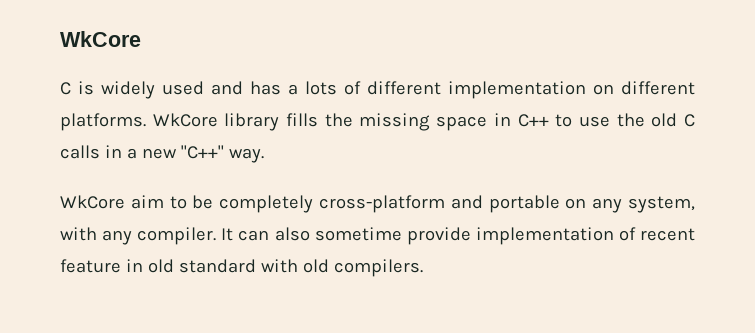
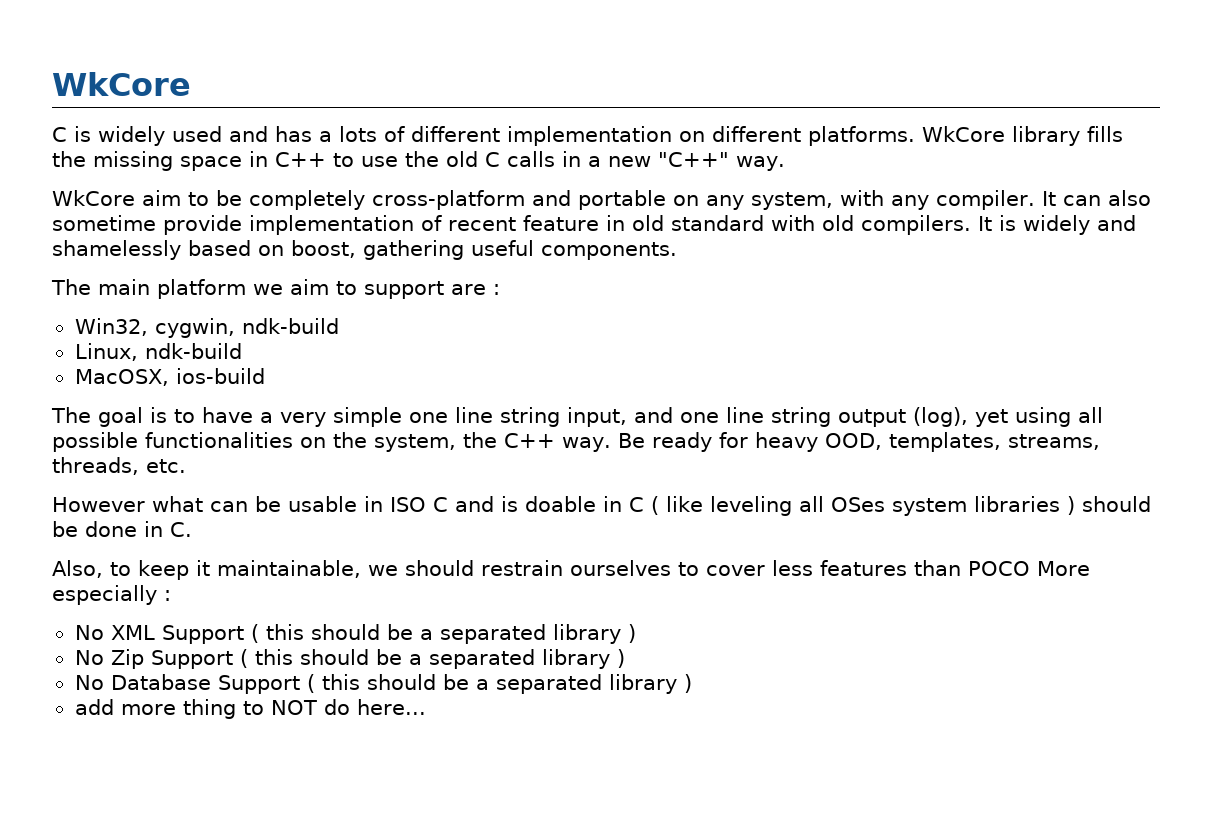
(423, 268) none -> [978,215,1136,235] [52,240,677,260] [51,279,500,299] [74,318,339,338] [74,343,242,361] [74,368,265,386] [51,407,1103,427] [52,432,1100,452] [52,457,186,475] [52,496,1151,516] [52,521,192,537] [52,560,1090,580] [52,585,171,605] [74,624,636,644] [74,649,625,669] [74,674,692,694] [74,699,426,719] It is widely and shamelessly based on boost, gathering useful components. // The main platform we aim to support are : // Win32, cygwin, ndk-build // Linux, ndk-build // MacOSX, ios-build // The goal is to have a very simple one line string input, and one line string output (log), yet using all possible functionalities on the system, the C++ way. Be ready for heavy OOD, templates, streams, threads, etc. // However what can be usable in ISO C and is doable in C ( like leveling all OSes system libraries ) should be done in C. // Also, to keep it maintainable, we should restrain ourselves to cover less features than POCO More especially : // No XML Support ( this should be a separated library ) // No Zip Support ( this should be a separated library ) // No Database Support ( this should be a separated library ) // add more thing to NOT do here...

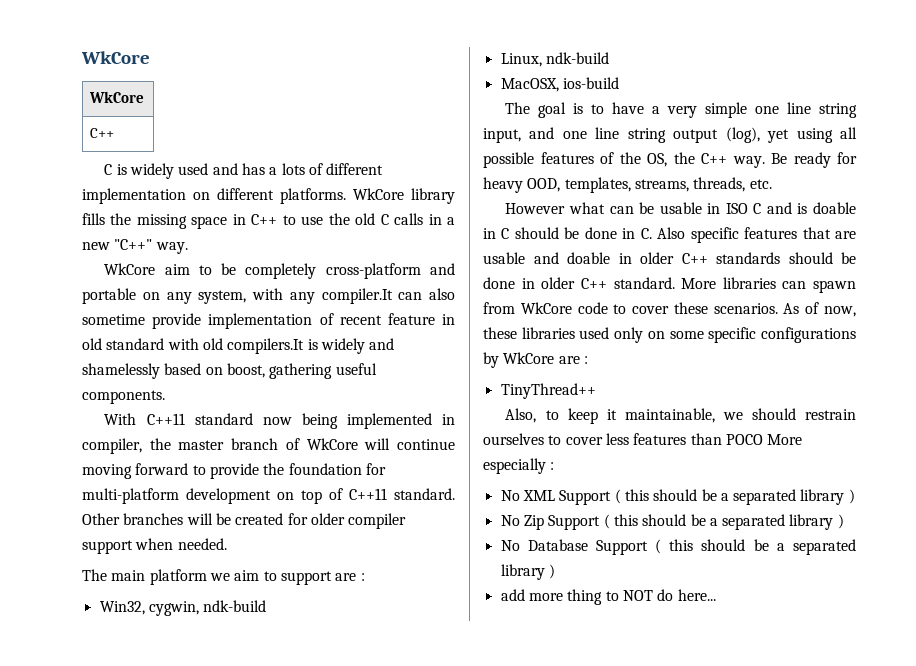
[52,72,191,96] WkCore -> [81,51,150,64] [89,91,145,103] [90,128,115,138] WkCore // WkCore // C++
[936,190,1056,210] compiler. It -> [321,288,393,304] compiler.It
[861,215,992,235] compilers. It -> [227,338,305,354] compilers.It
(677, 251) none -> [104,413,455,429] [82,438,455,454] [82,463,386,479] [82,488,455,504] [82,513,407,529] [82,538,227,554] // With C++11 standard now being implemented in compiler, the master branch of WkCore will continue moving forward to provide the foundation for multi-platform development on top of C++11 standard. Other branches will be created for older compiler support when needed.
[145,432,456,452] functionalities on the system, -> [540,152,667,167] features of the OS,
[651,496,1075,516] ( like leveling all OSes system libraries ) -> (510, 233) none
(192, 529) none -> [657,227,856,243] [483,252,856,264] [483,277,856,293] [483,302,856,317] [483,327,856,343] [483,352,588,368] [500,383,596,399] Also specific features that are usable and doable in older C++ standards should be done in older C++ standard. More libraries can spawn from WkCore code to cover these scenarios. As of now, these libraries used only on some specific configurations by WkCore are : // TinyThread++

